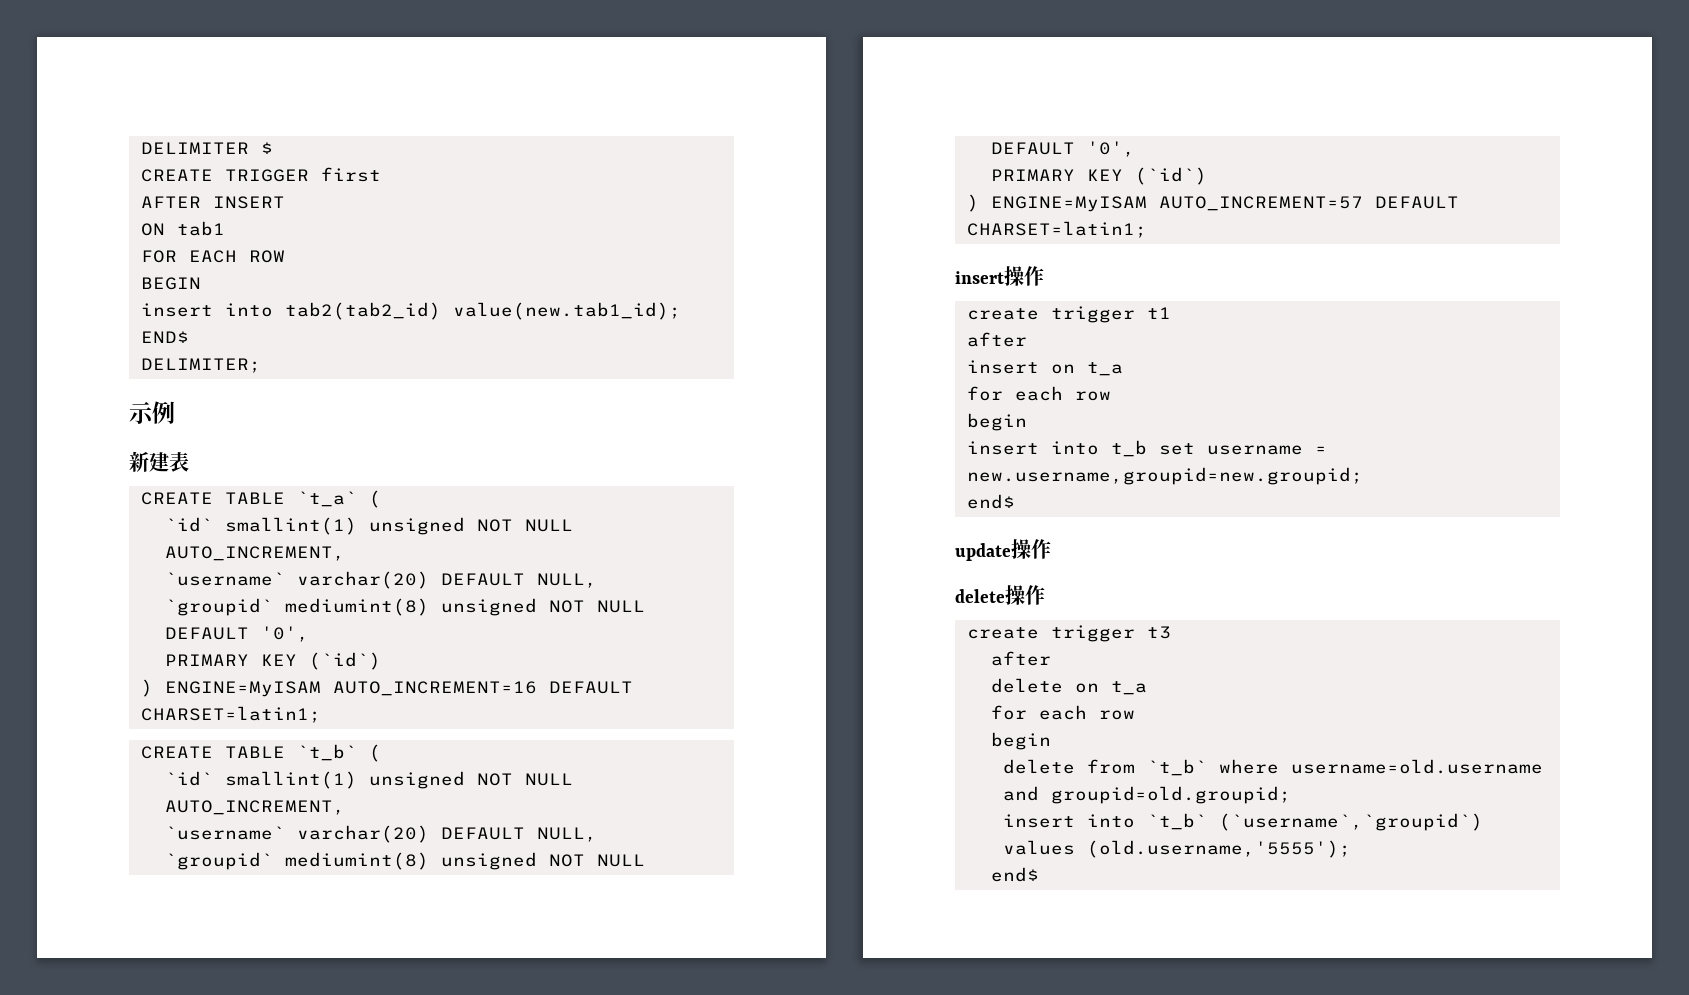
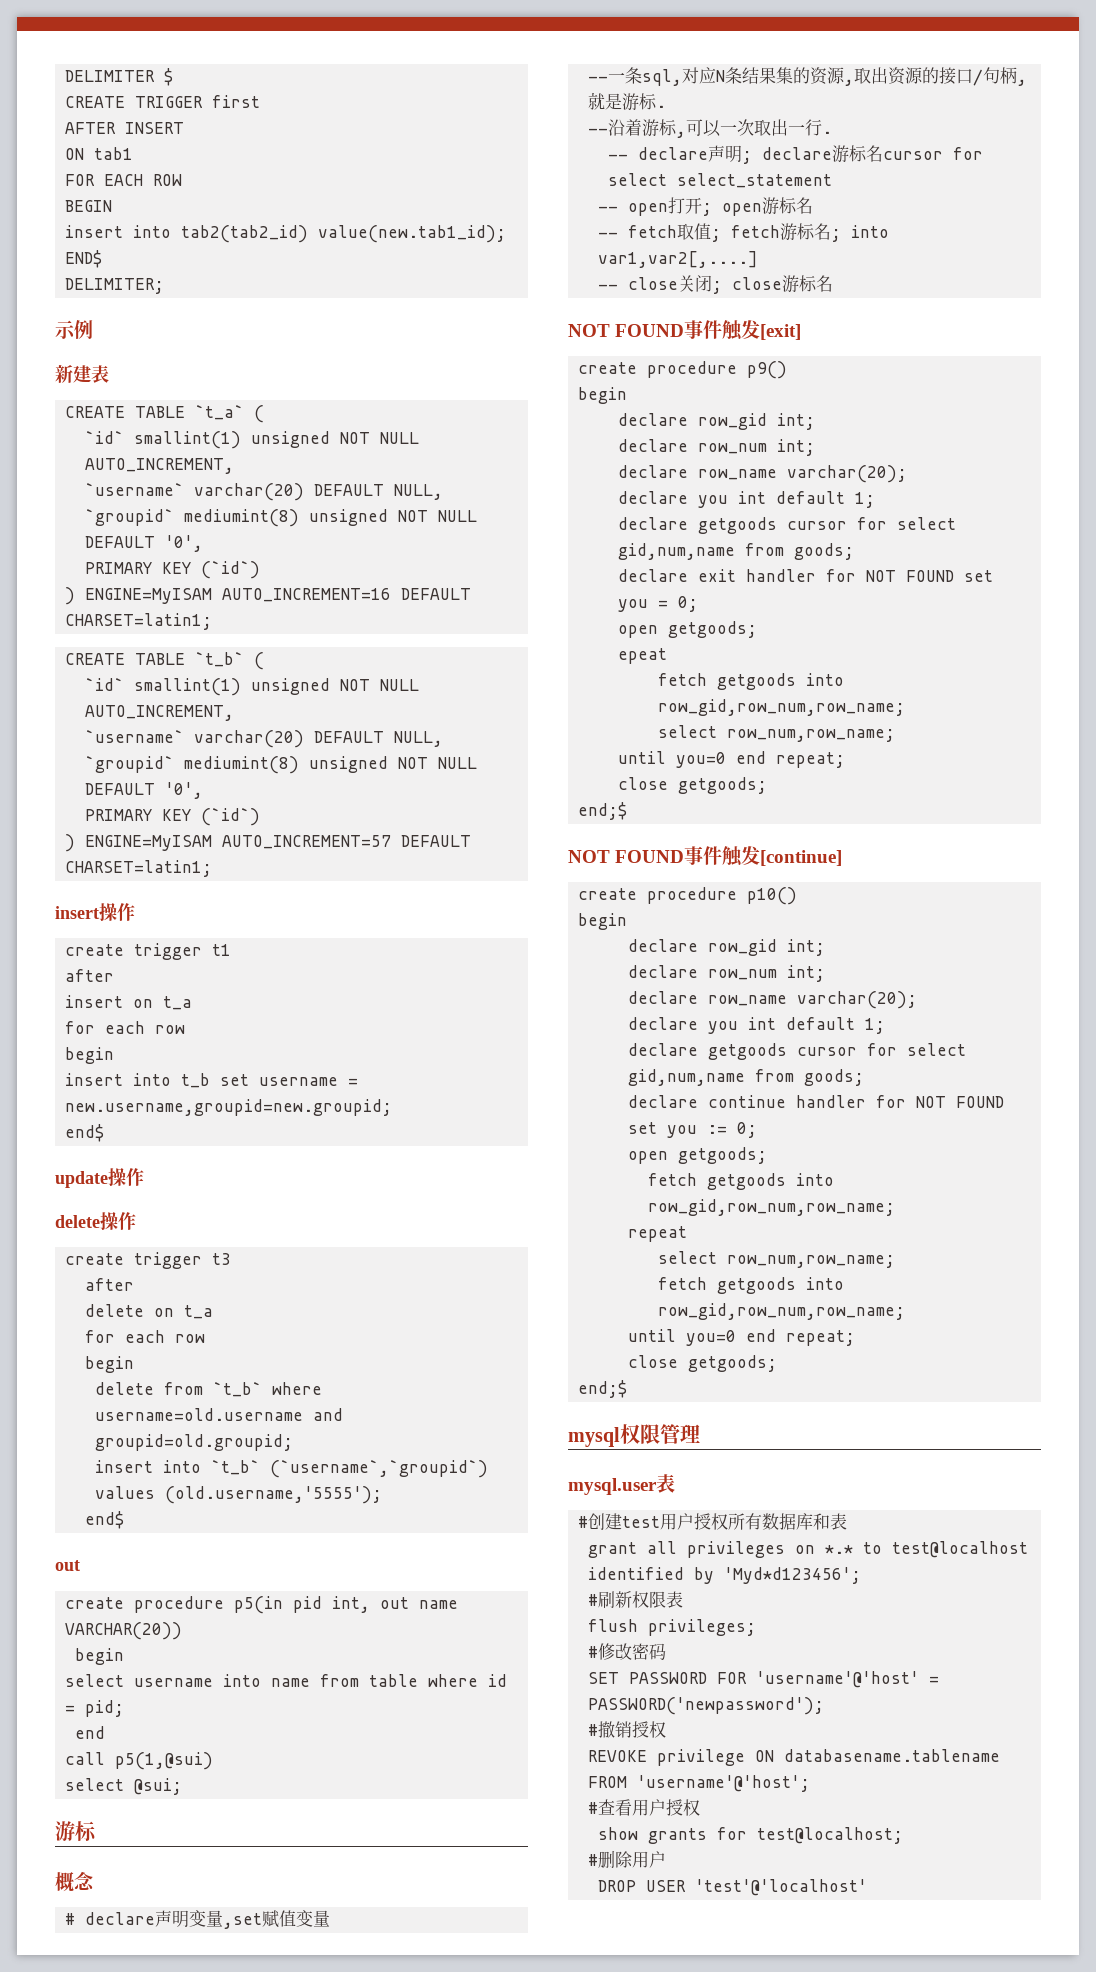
(1039, 874) none -> [55,1560,80,1571] [65,1596,459,1614] [65,1622,183,1640] [75,1648,125,1665] [65,1674,508,1687] [65,1700,125,1717] [75,1726,106,1739] [65,1752,214,1770] [65,1778,183,1795] [55,1821,97,1842] [55,1871,95,1892] [65,1910,331,1929] [588,67,1028,86] [588,92,667,111] [588,119,833,138] [608,145,984,164] [608,173,833,188] [598,197,814,216] [598,223,890,242] [598,251,759,268] [598,275,834,294] [568,320,802,341] [578,361,788,379] [578,387,628,404] [618,413,816,430] [618,439,816,456] [618,465,908,483] [618,491,876,508] [618,517,957,534] [618,543,855,560] [618,569,994,582] [618,596,699,612] [618,621,758,638] [618,648,668,664] [658,673,845,690] [658,699,906,716] [658,725,896,742] [618,751,846,768] [618,777,768,794] [578,802,628,820] [568,846,843,867] [578,887,798,905] [578,913,628,930] [628,939,826,956] [628,965,826,982] [628,991,918,1009] [628,1017,886,1034] [628,1043,967,1060] [628,1069,865,1086] [628,1095,1005,1108] [628,1122,758,1138] [628,1147,768,1164] [648,1173,835,1190] [648,1199,896,1216] [628,1226,688,1242] [658,1251,896,1268] [658,1277,845,1294] [658,1303,906,1320] [628,1329,856,1346] [628,1355,778,1372] [578,1380,628,1398] [568,1424,700,1447] [568,1474,675,1495] [578,1513,848,1530] [588,1541,1029,1558] [588,1567,862,1584] [588,1591,684,1608] [588,1619,757,1636] [588,1643,667,1660] [588,1671,940,1688] [588,1697,825,1715] [588,1721,667,1738] [588,1749,1001,1766] [588,1775,811,1792] [588,1799,701,1816] [598,1827,904,1844] [588,1850,667,1868] [598,1879,868,1896] // out // create procedure p5(in pid int, out name VARCHAR(20)) // begin // select username into name from table where id = pid; // end // call p5(1,@sui) // select @sui; // 游标 // 概念 // # declare声明变量,set赋值变量 // --一条sql,对应N条结果集的资源,取出资源的接口/句柄,就是游标. // --沿着游标,可以一次取出一行. // -- declare声明; declare游标名cursor for select select_statement // -- open打开; open游标名 // -- fetch取值; fetch游标名; into var1,var2[,....] // -- close关闭; close游标名 // NOT FOUND事件触发[exit] // create procedure p9() // begin // declare row_gid int; // declare row_num int; // declare row_name varchar(20); // declare you int default 1; // declare getgoods cursor for select gid,num,name from goods; // declare exit handler for NOT FOUND set you = 0; // open getgoods; // epeat // fetch getgoods into row_gid,row_num,row_name; // select row_num,row_name; // until you=0 end repeat; // close getgoods; // end;$ // NOT FOUND事件触发[continue] // create procedure p10() // begin // declare row_gid int; // declare row_num int; // declare row_name varchar(20); // declare you int default 1; // declare getgoods cursor for select gid,num,name from goods; // declare continue handler for NOT FOUND set you := 0; // open getgoods; // fetch getgoods into row_gid,row_num,row_name; // repeat // select row_num,row_name; // fetch getgoods into row_gid,row_num,row_name; // until you=0 end repeat; // close getgoods; // end;$ // mysql权限管理 // mysql.user表 // #创建test用户授权所有数据库和表 // grant all privileges on *.* to test@localhost identified by 'Myd*d123456'; // #刷新权限表 // flush privileges; // #修改密码 // SET PASSWORD FOR 'username'@'host' = PASSWORD('newpassword'); // #撤销授权 // REVOKE privilege ON databasename.tablename FROM 'username'@'host'; // #查看用户授权 // show grants for test@localhost; // #删除用户 // DROP USER 'test'@'localhost'

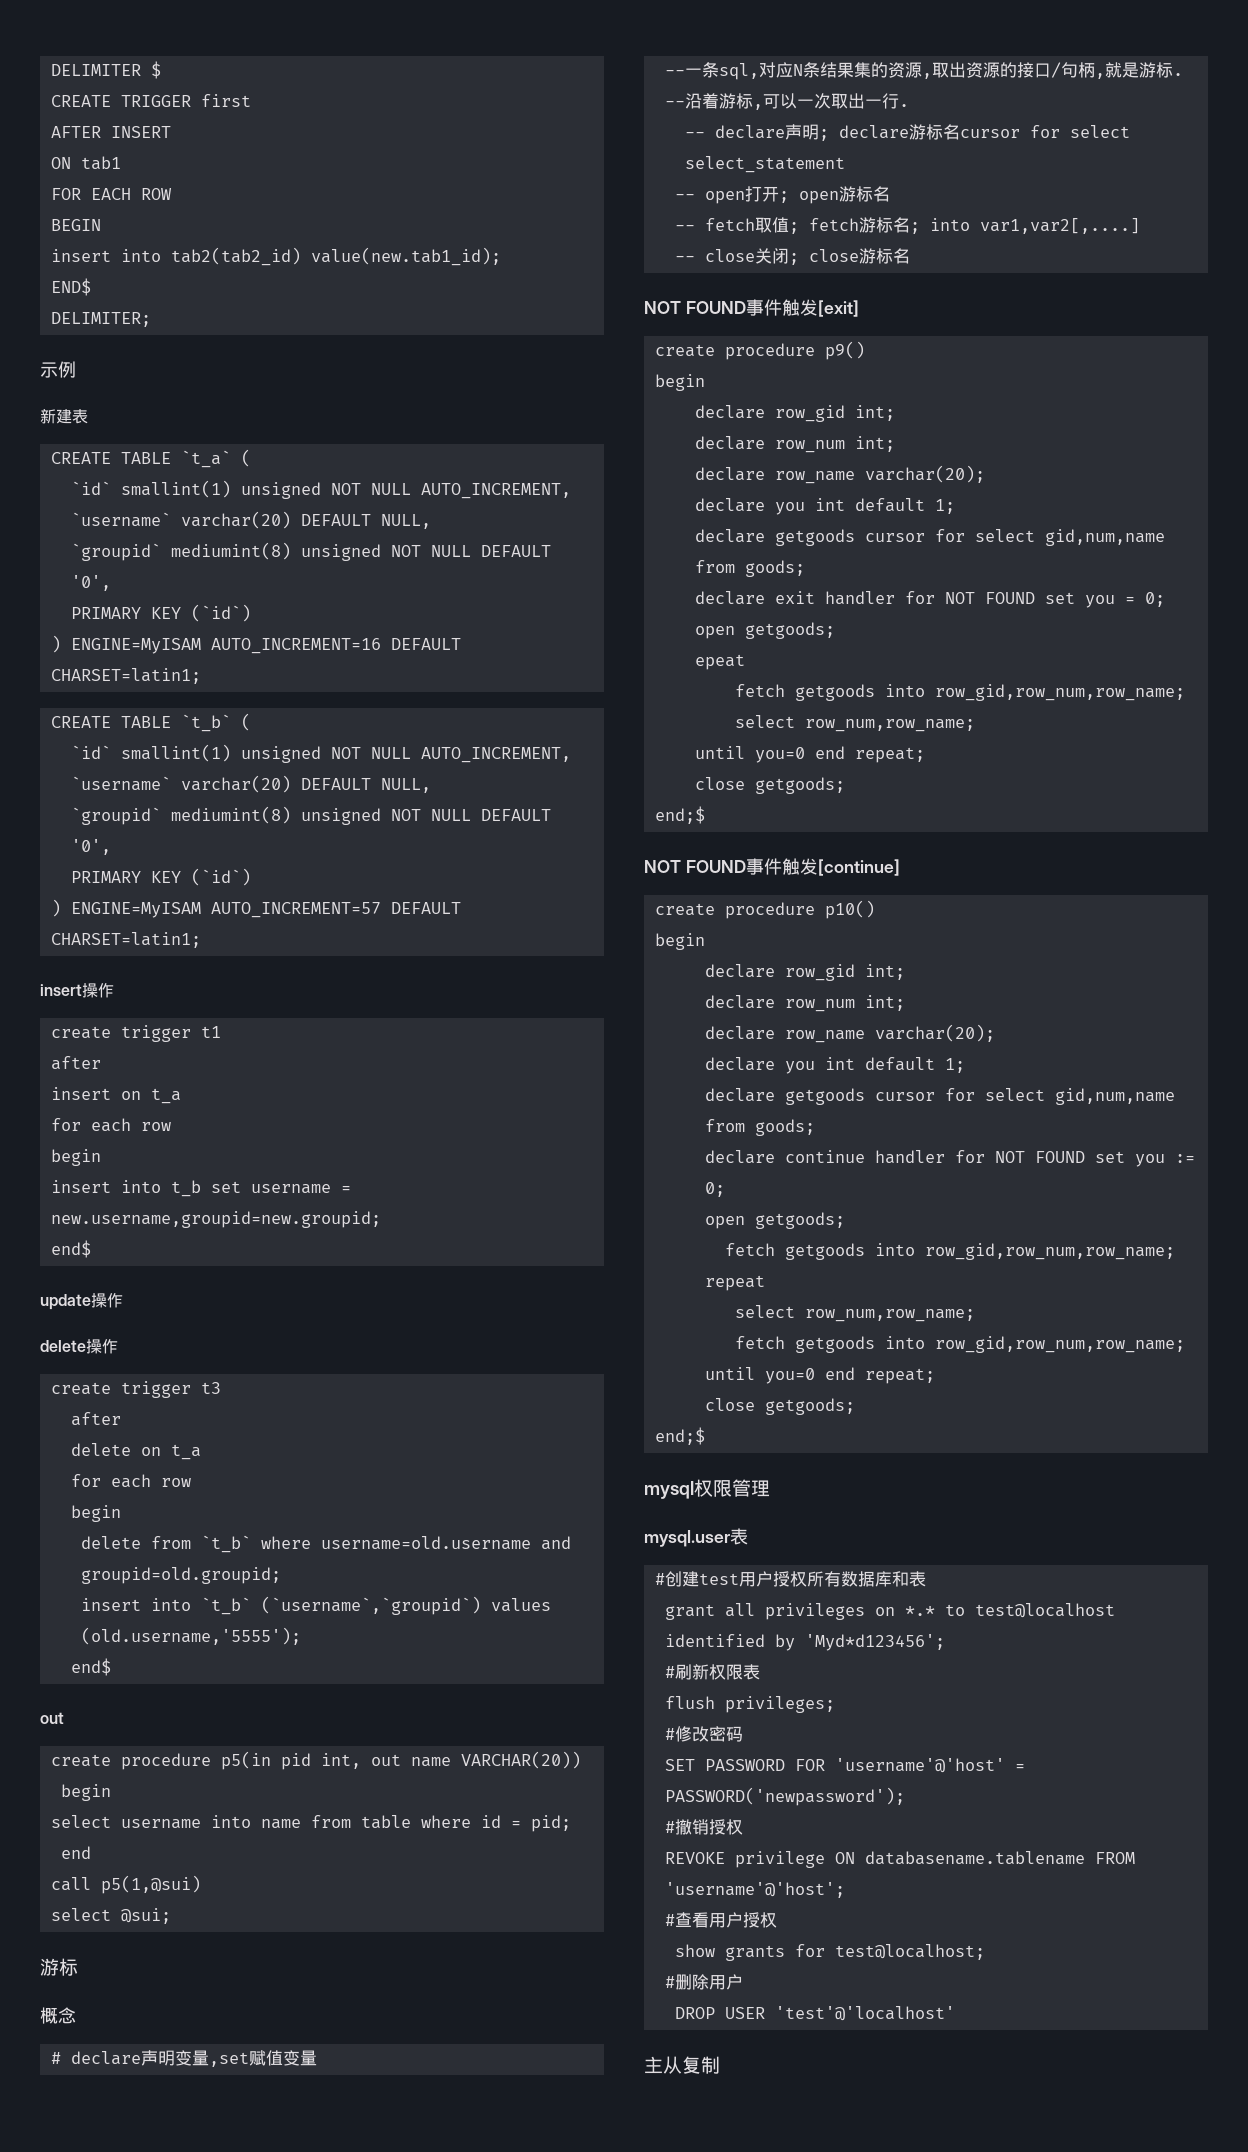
(868, 1887) none -> [644,2056,720,2074] // 主从复制

